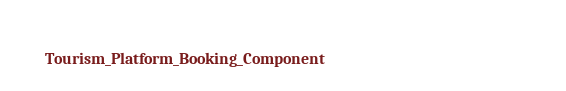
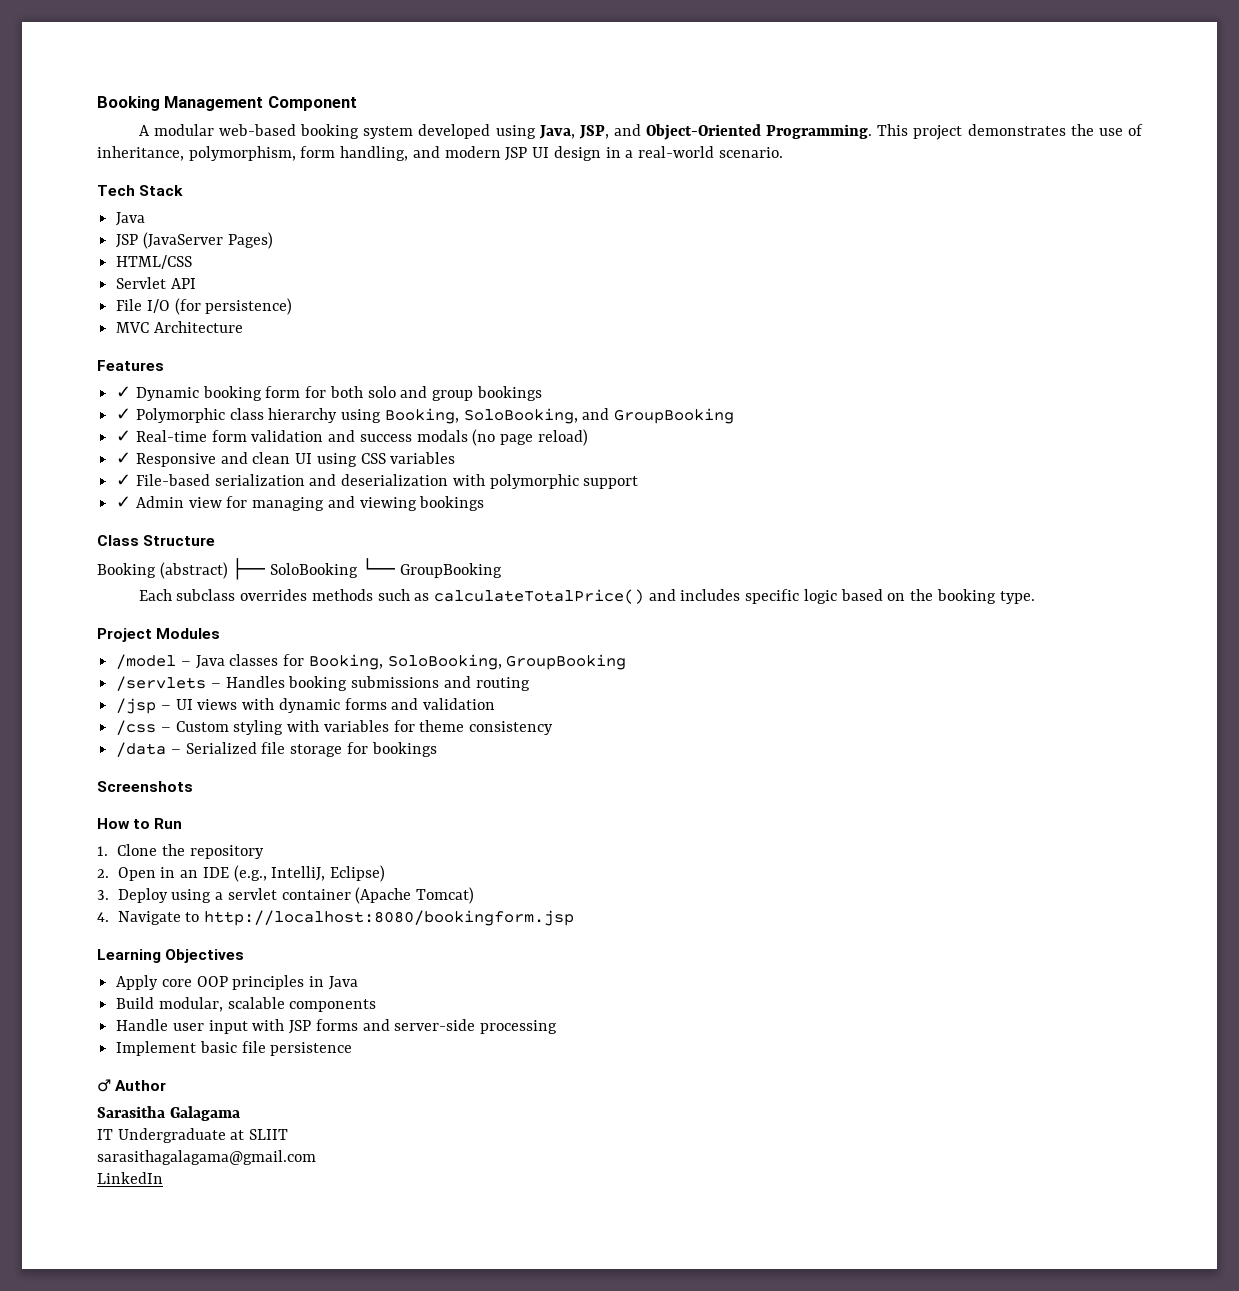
[45,52,325,67] Tourism_Platform_Booking_Component -> [97,96,357,111] [138,124,1144,140] [97,146,783,161] [97,185,184,196] [116,212,146,226] [116,232,273,249] [116,255,193,269] [116,277,196,289] [116,298,293,315] [116,321,243,333] [97,360,164,371] [116,386,542,401] [116,408,735,424] [116,429,588,446] [116,452,456,467] [116,474,639,489] [116,496,485,511] [97,535,216,546] [97,558,502,580] [138,589,1035,604] [97,628,221,642] [116,654,627,670] [116,676,530,691] [116,698,496,714] [116,720,554,735] [116,742,437,757] [97,781,193,792] [97,818,183,829] [97,844,264,859] [97,865,386,882] [97,887,475,904] [97,910,575,926] [97,949,245,963] [116,975,358,990] [116,997,377,1012] [116,1019,558,1034] [116,1041,353,1056] [97,1079,167,1092] [97,1106,240,1121] [97,1128,289,1143] [97,1150,316,1165] [97,1172,163,1184] Booking Management Component // A modular web-based booking system developed using Java, JSP, and Object-Oriented Programming. This project demonstrates the use of inheritance, polymorphism, form handling, and modern JSP UI design in a real-world scenario. // Tech Stack // Java // JSP (JavaServer Pages) // HTML/CSS // Servlet API // File I/O (for persistence) // MVC Architecture // Features // ✓ Dynamic booking form for both solo and group bookings // ✓ Polymorphic class hierarchy using Booking, SoloBooking, and GroupBooking // ✓ Real-time form validation and success modals (no page reload) // ✓ Responsive and clean UI using CSS variables // ✓ File-based serialization and deserialization with polymorphic support // ✓ Admin view for managing and viewing bookings // Class Structure // Booking (abstract) ├── SoloBooking └── GroupBooking // Each subclass overrides methods such as calculateTotalPrice() and includes specific logic based on the booking type. // Project Modules // /model – Java classes for Booking, SoloBooking, GroupBooking // /servlets – Handles booking submissions and routing // /jsp – UI views with dynamic forms and validation // /css – Custom styling with variables for theme consistency // /data – Serialized file storage for bookings // Screenshots // How to Run // 1. Clone the repository // 2. Open in an IDE (e.g., IntelliJ, Eclipse) // 3. Deploy using a servlet container (Apache Tomcat) // 4. Navigate to http://localhost:8080/bookingform.jsp // Learning Objectives // Apply core OOP principles in Java // Build modular, scalable components // Handle user input with JSP forms and server-side processing // Implement basic file persistence // ♂ Author // Sarasitha Galagama // IT Undergraduate at SLIIT // sarasithagalagama@gmail.com // LinkedIn

